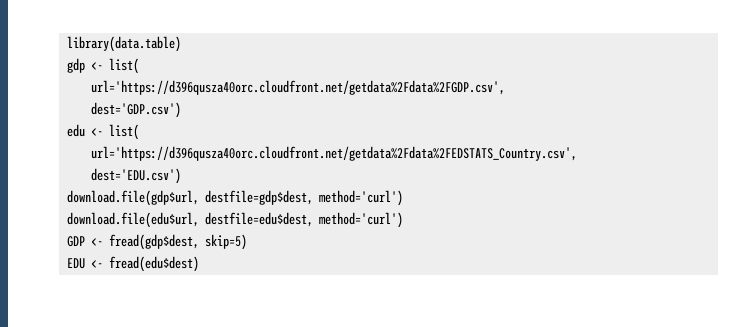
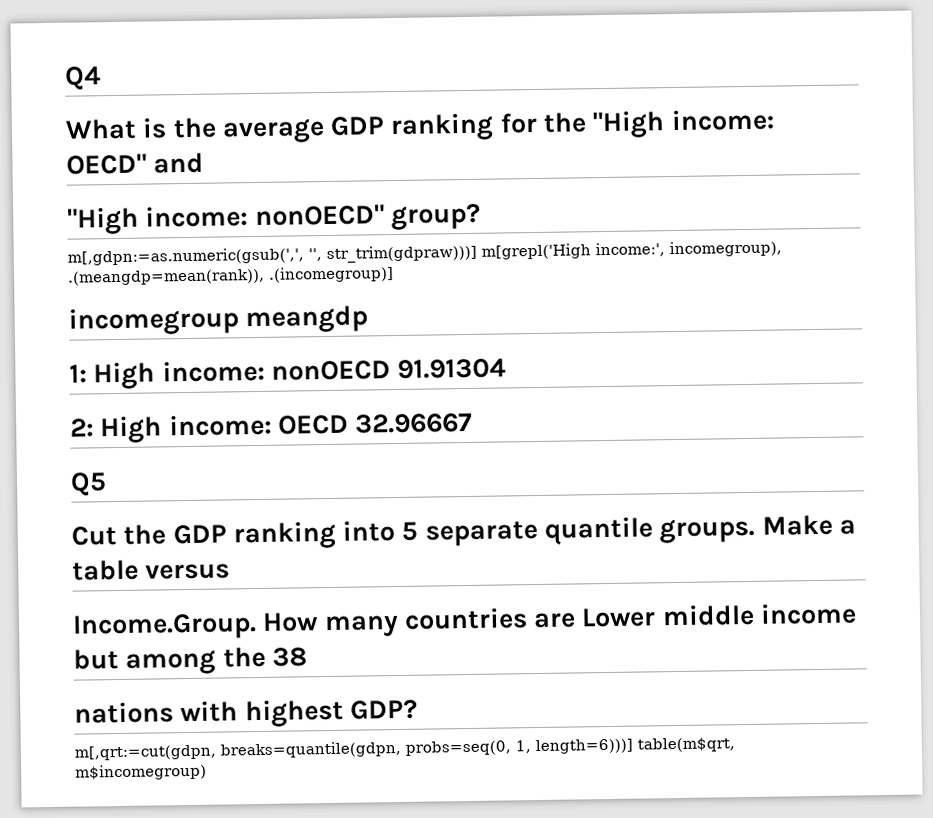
[67,36,182,52] [67,58,140,74] [91,80,506,95] [91,102,182,118] [67,124,140,140] [91,146,578,161] [91,168,182,184] [67,190,404,206] [67,212,404,228] [67,234,248,250] [67,256,200,272] library(data.table) // gdp <- list( // url='https://d396qusza40orc.cloudfront.net/getdata%2Fdata%2FGDP.csv', // dest='GDP.csv') // edu <- list( // url='https://d396qusza40orc.cloudfront.net/getdata%2Fdata%2FEDSTATS_Country.csv', // dest='EDU.csv') // download.file(gdp$url, destfile=gdp$dest, method='curl') // download.file(edu$url, destfile=edu$dest, method='curl') // GDP <- fread(gdp$dest, skip=5) // EDU <- fread(edu$dest) -> [65,66,101,90] [65,108,775,144] [66,152,205,175] [67,203,481,235] [67,240,782,266] [67,266,394,286] [68,305,369,336] [69,358,507,390] [70,412,473,444] [70,472,107,496] [71,514,856,550] [72,559,231,581] [72,602,858,641] [73,646,307,675] [74,698,418,728] [74,737,735,761] [75,763,207,781] Q4 // What is the average GDP ranking for the "High income: OECD" and // "High income: nonOECD" group? // m[,gdpn:=as.numeric(gsub(',', '', str_trim(gdpraw)))] m[grepl('High income:', incomegroup), .(meangdp=mean(rank)), .(incomegroup)] // incomegroup meangdp // 1: High income: nonOECD 91.91304 // 2: High income: OECD 32.96667 // Q5 // Cut the GDP ranking into 5 separate quantile groups. Make a table versus // Income.Group. How many countries are Lower middle income but among the 38 // nations with highest GDP? // m[,qrt:=cut(gdpn, breaks=quantile(gdpn, probs=seq(0, 1, length=6)))] table(m$qrt, m$incomegroup)

